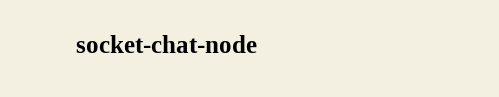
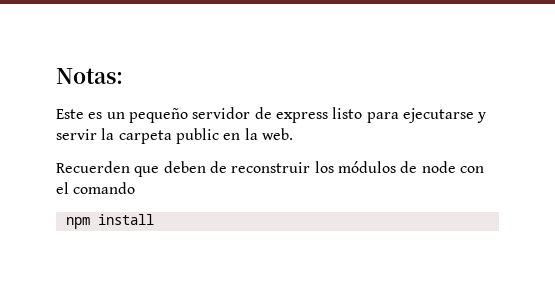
[76,35,257,53] socket-chat-node -> [56,68,123,84] [56,107,487,123] [56,128,293,144] [56,161,484,177] [56,182,136,194] [65,214,154,229] Notas: // Este es un pequeño servidor de express listo para ejecutarse y servir la carpeta public en la web. // Recuerden que deben de reconstruir los módulos de node con el comando // npm install

